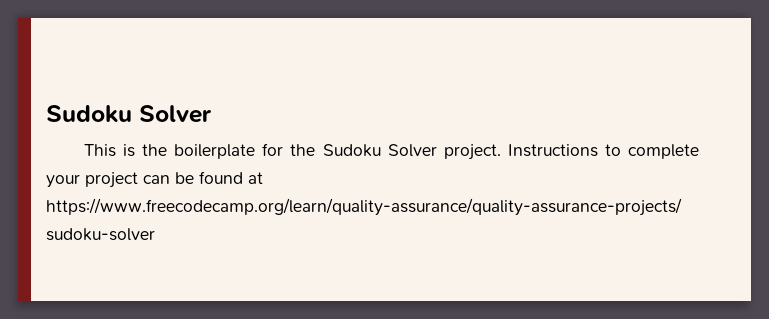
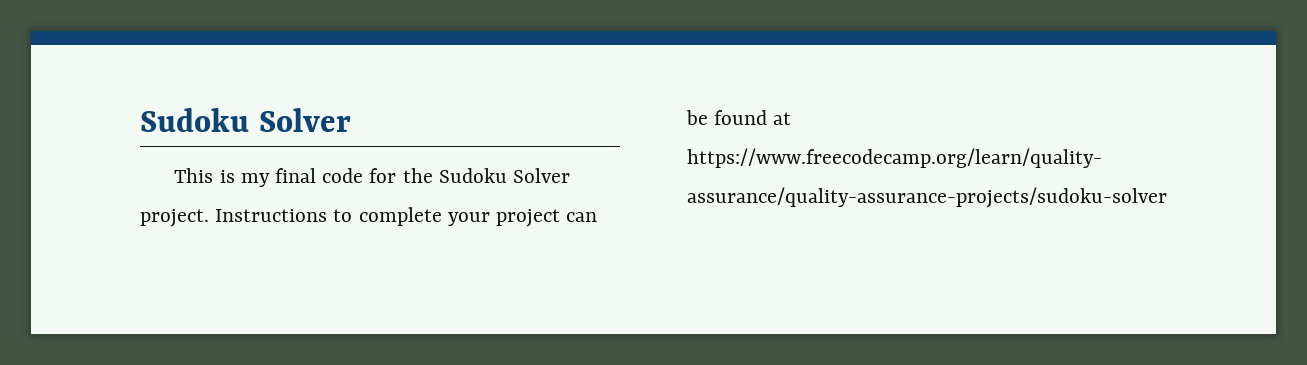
[142,144,256,159] the boilerplate -> [240,168,364,187] my final code

